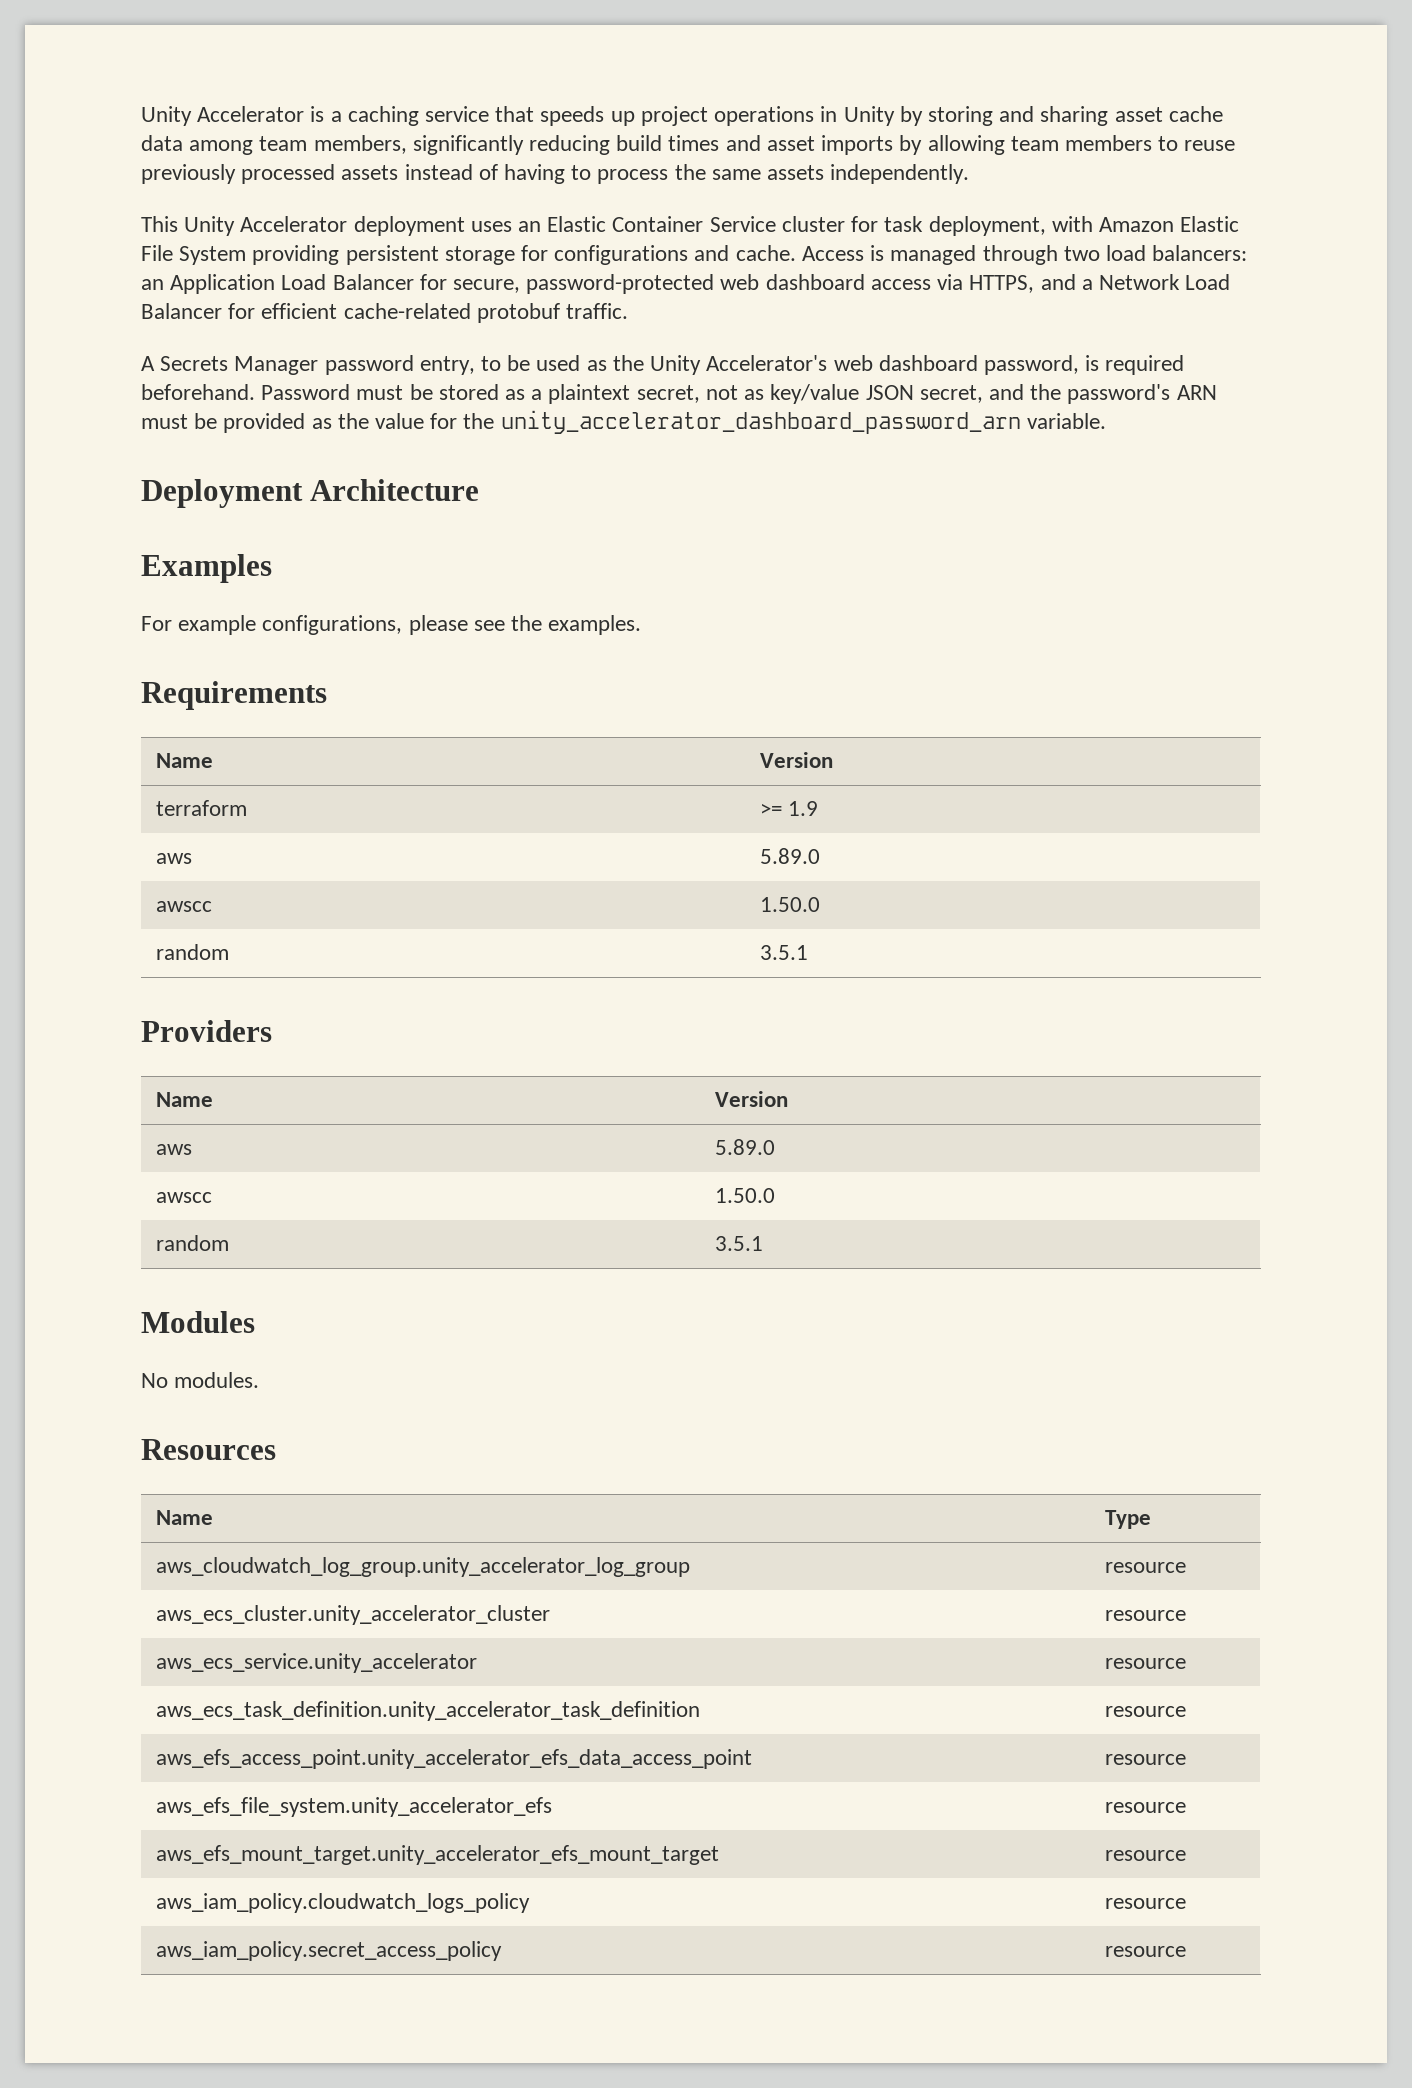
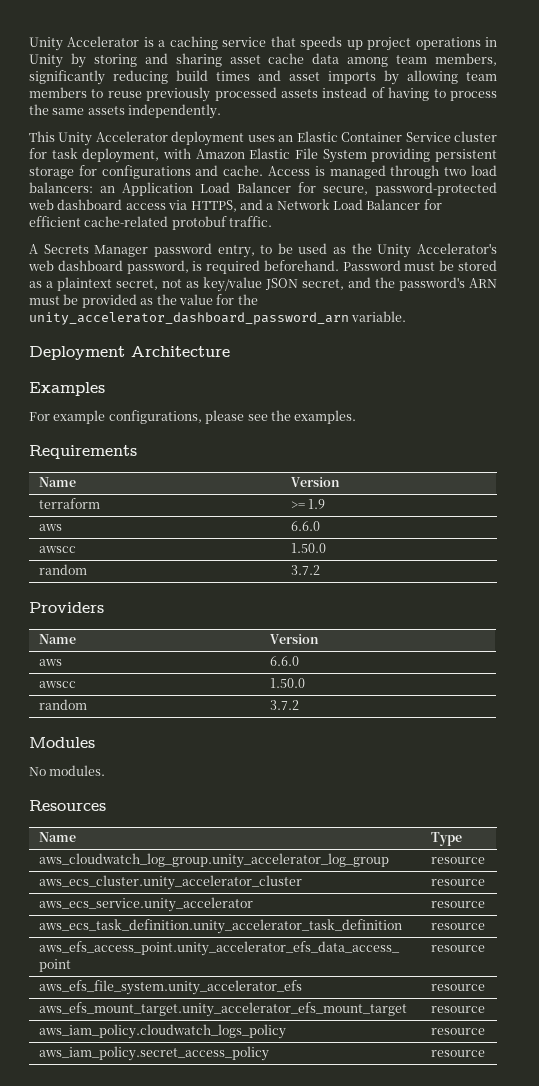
[759,848,820,864] [155,901,212,912] [759,897,820,912] [155,944,229,960] [759,945,808,960] 5.89.0 // awscc | 1.50.0 // random | 3.5.1 -> [290,521,320,531] [38,546,76,553] [290,543,326,553] [38,564,87,575] [290,565,320,575] 6.6.0 // awscc | 1.50.0 // random | 3.7.2
[714,1139,775,1155] [155,1192,212,1203] [714,1188,775,1203] [155,1235,229,1251] [714,1236,763,1251] 5.89.0 // awscc | 1.50.0 // random | 3.5.1 -> [269,656,299,666] [38,681,76,688] [269,678,305,688] [38,699,87,710] [269,700,299,710] 6.6.0 // awscc | 1.50.0 // random | 3.7.2

